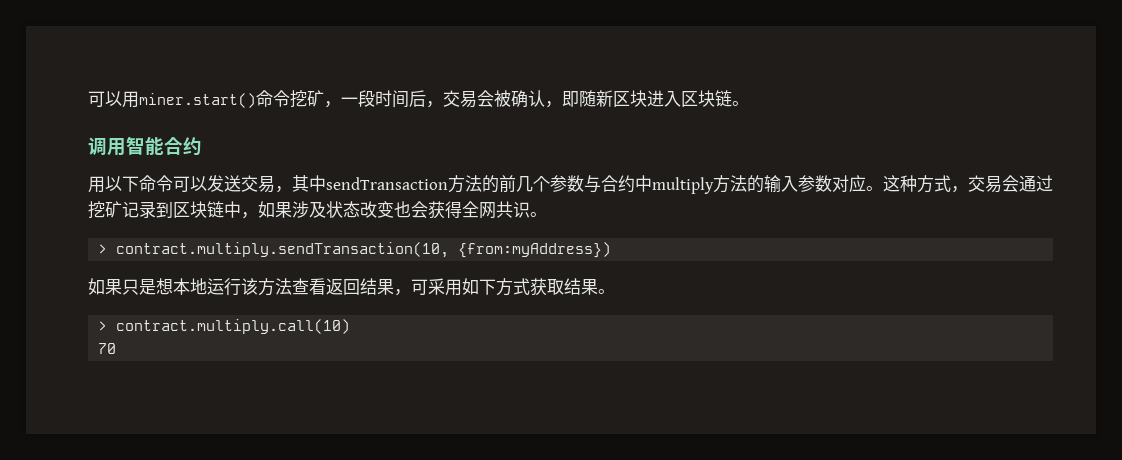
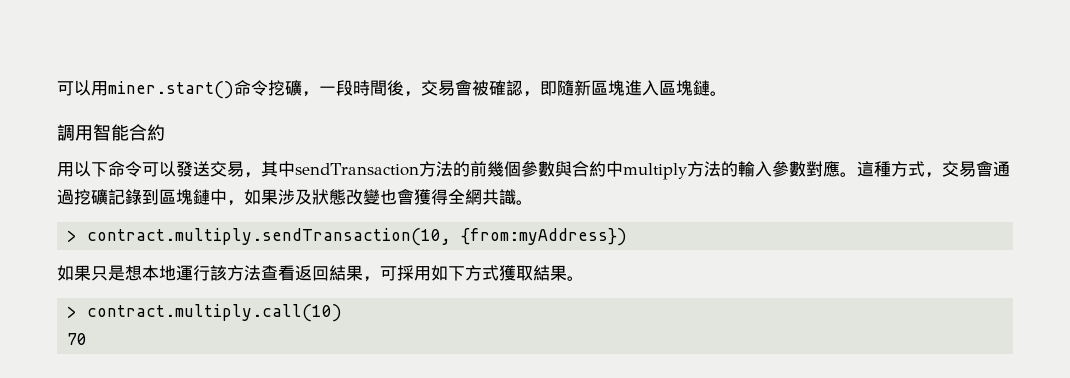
[307,90,749,108] [88,137,107,155] 矿，一段时间后，交易会被确认，即随新区块进入区块链。 // 调 -> [285,79,727,97] [57,124,75,141] 礦，一段時間後，交易會被確認，即隨新區塊進入區塊鏈。 // 調
[183,137,202,156] 约 -> [147,124,165,141] 約
[207,175,224,192] 发 -> [176,161,193,177] 發
[516,175,1053,194] [88,201,530,219] 几个参数与合约中multiply方法的输入参数对应。这种方式，交易会通过挖矿记录到区块链中，如果涉及状态改变也会获得全网共识 -> [486,160,1010,180] [57,188,516,206] 幾個參數與合約中multiply方法的輸入參數對應。這種方式，交易會通過挖礦記錄到區塊鏈中，如果涉及狀態改變也會獲得全網共識
[207,278,258,296] 运行该 -> [176,265,227,281] 運行該
[360,278,445,296] 结果，可采 -> [329,265,414,282] 結果，可採
[530,278,581,296] 获取结 -> [499,265,550,281] 獲取結

